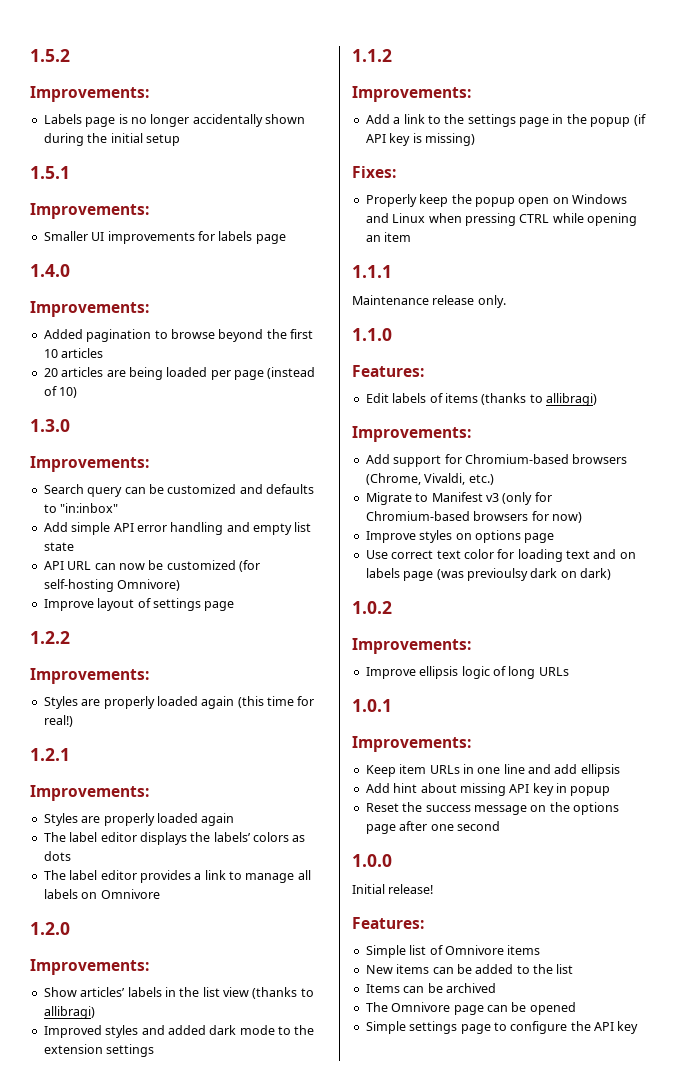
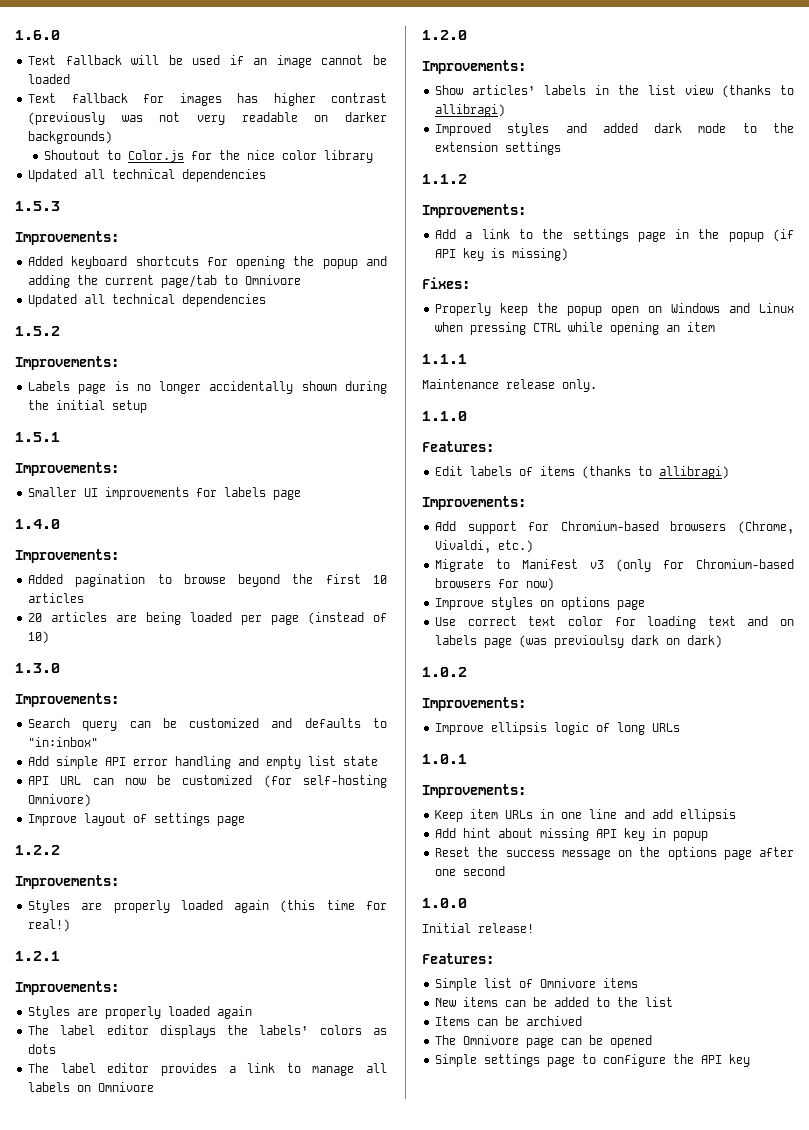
(30, 55) none -> [15,30,60,40] [28,55,388,68] [28,74,71,84] [28,93,387,106] [28,112,387,125] [28,131,113,144] [43,150,373,163] [28,169,267,182] [15,201,60,211] [15,231,119,245] [28,256,388,269] [28,275,302,288] [28,294,267,307] 1.6.0 // Text fallback will be used if an image cannot be loaded // Text fallback for images has higher contrast (previously was not very readable on darker backgrounds) // Shoutout to Color.js for the nice color library // Updated all technical dependencies // 1.5.3 // Improvements: // Added keyboard shortcuts for opening the popup and adding the current page/tab to Omnivore // Updated all technical dependencies //

